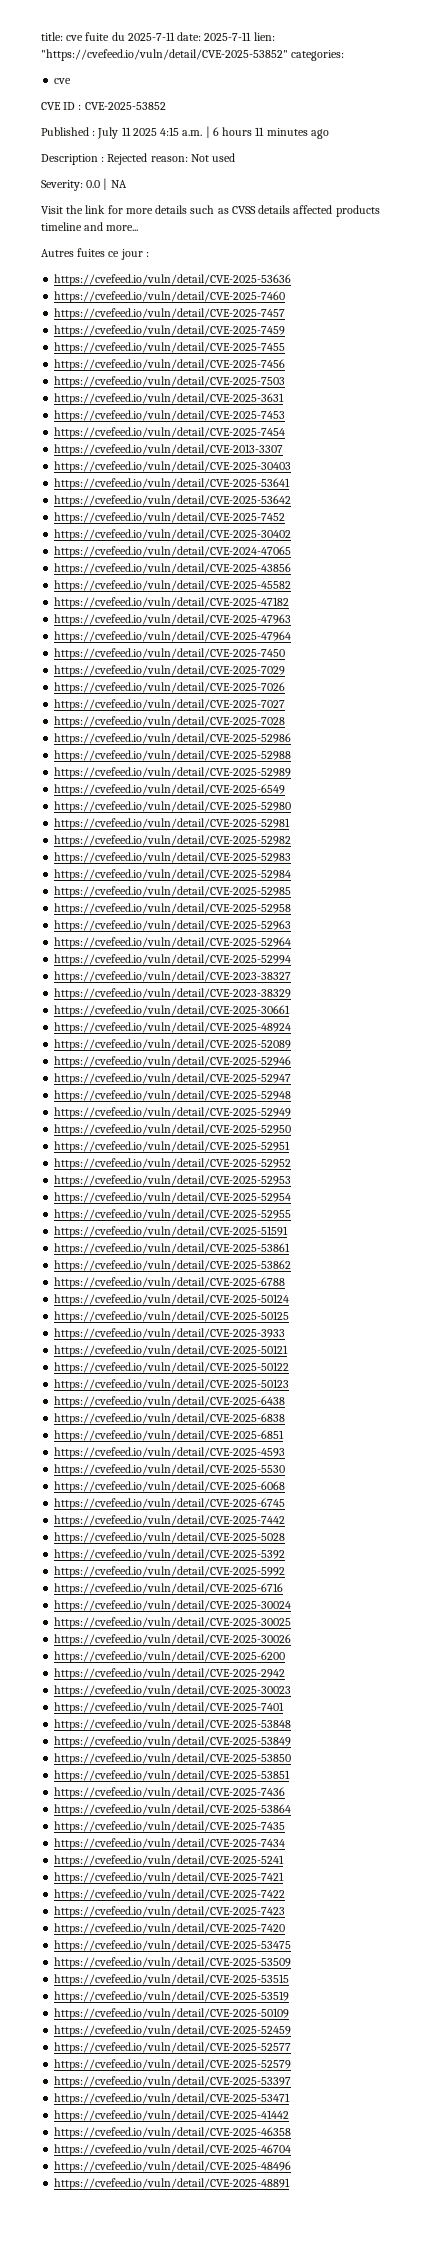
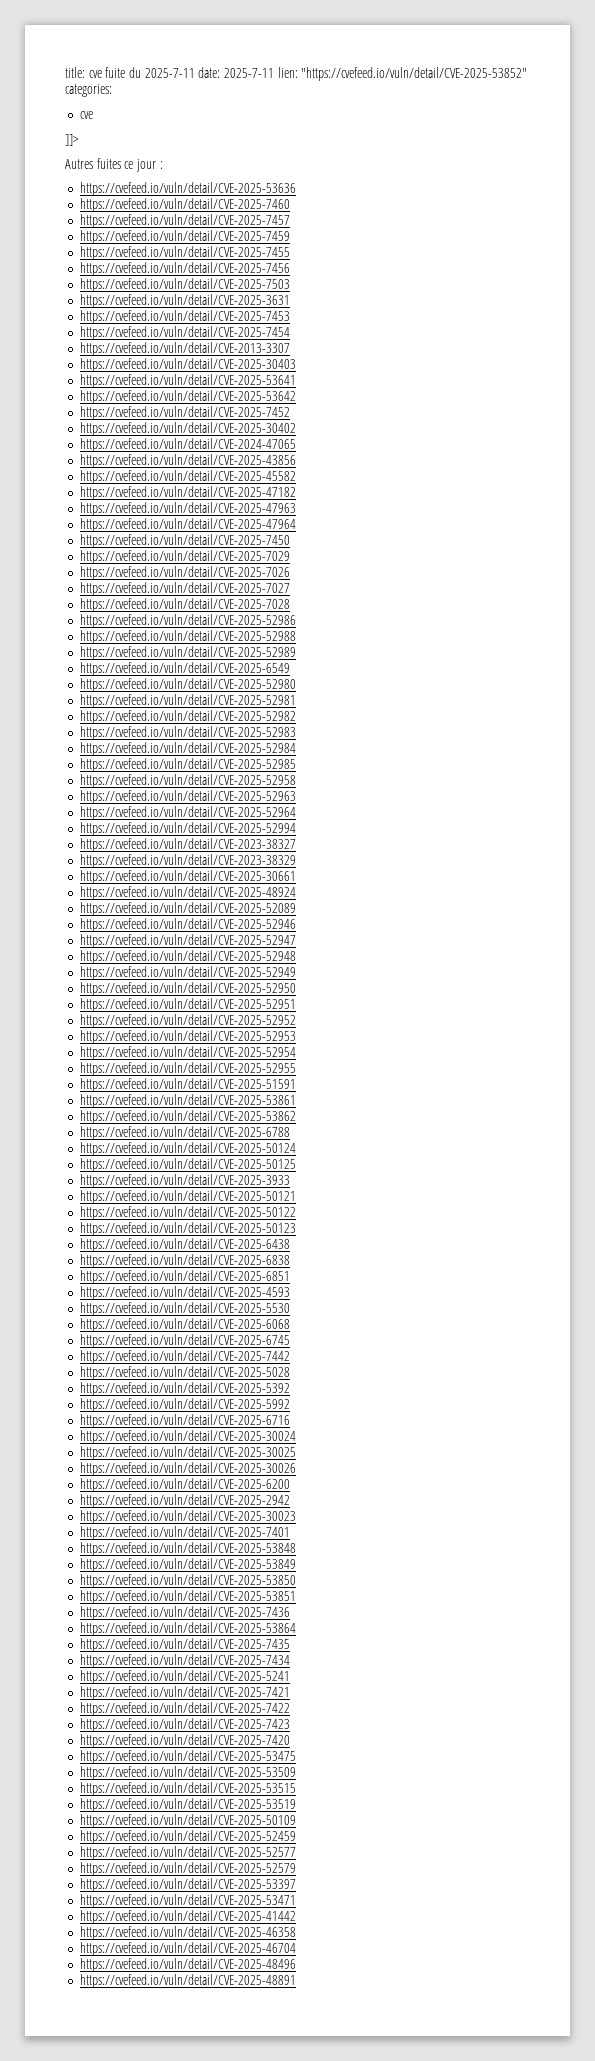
[41,102,166,110] [41,126,329,139] [41,153,236,165] [41,178,127,191] [41,205,380,217] [41,222,139,231] CVE ID : CVE-2025-53852 // Published : July 11 2025 4:15 a.m. | 6 hours 11 minutes ago // Description : Rejected reason: Not used // Severity: 0.0 | NA // Visit the link for more details such as CVSS details affected products timeline and more... -> [65,134,79,146] ]]>

